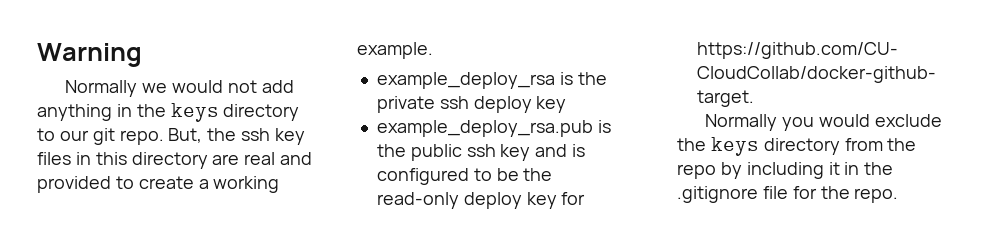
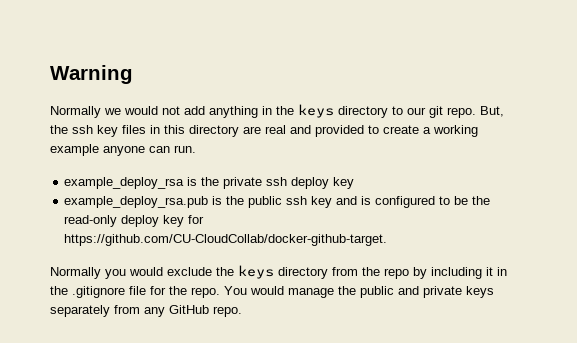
[357,42,433,59] example. -> [50,144,196,156] example anyone can run.
(899, 195) none -> [224,286,494,298] [50,305,242,317] You would manage the public and private keys separately from any GitHub repo.

